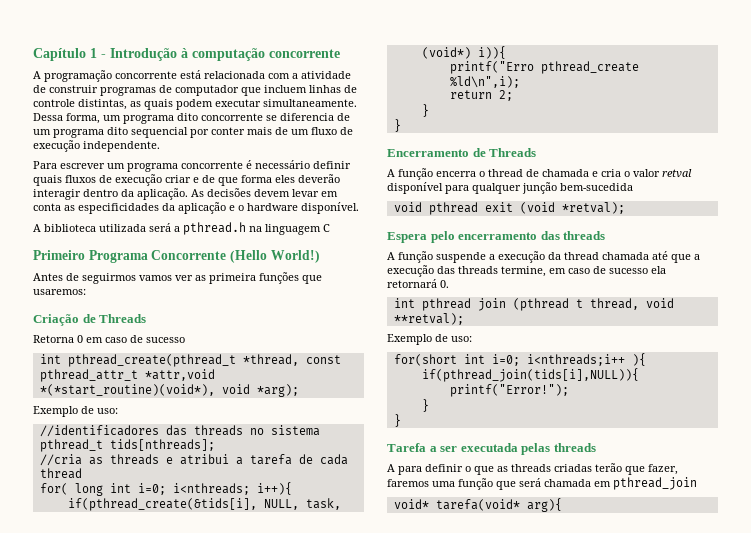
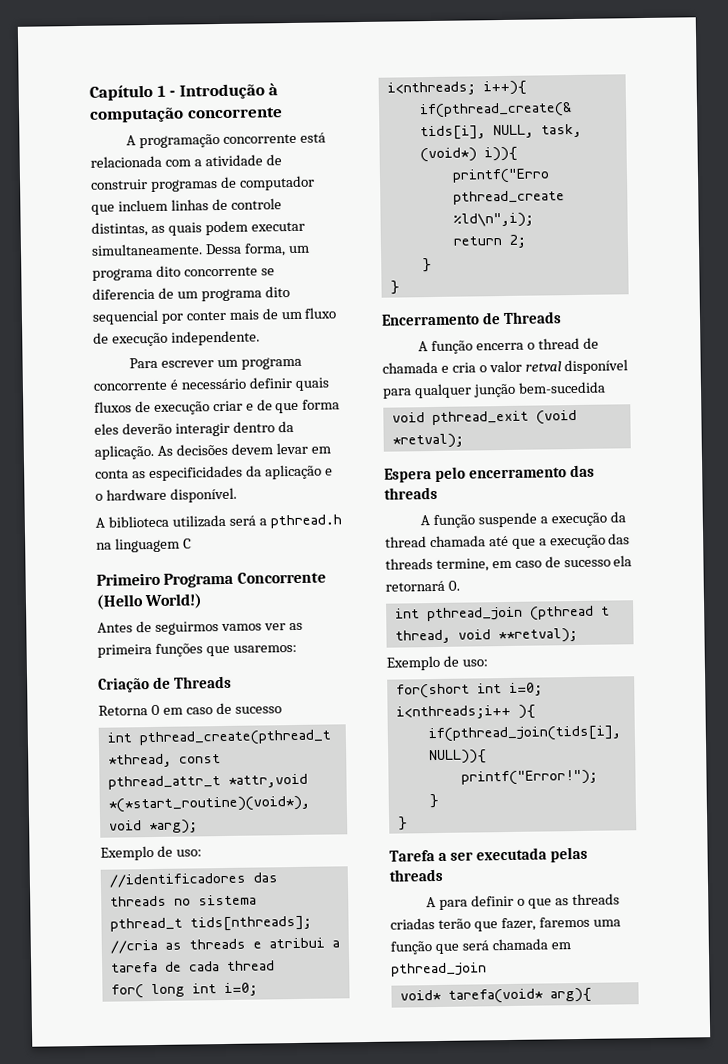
[428,202,513,215] pthread exit -> [431,410,529,426] pthread_exit
[421,298,506,311] pthread join -> [426,606,523,622] pthread_join

